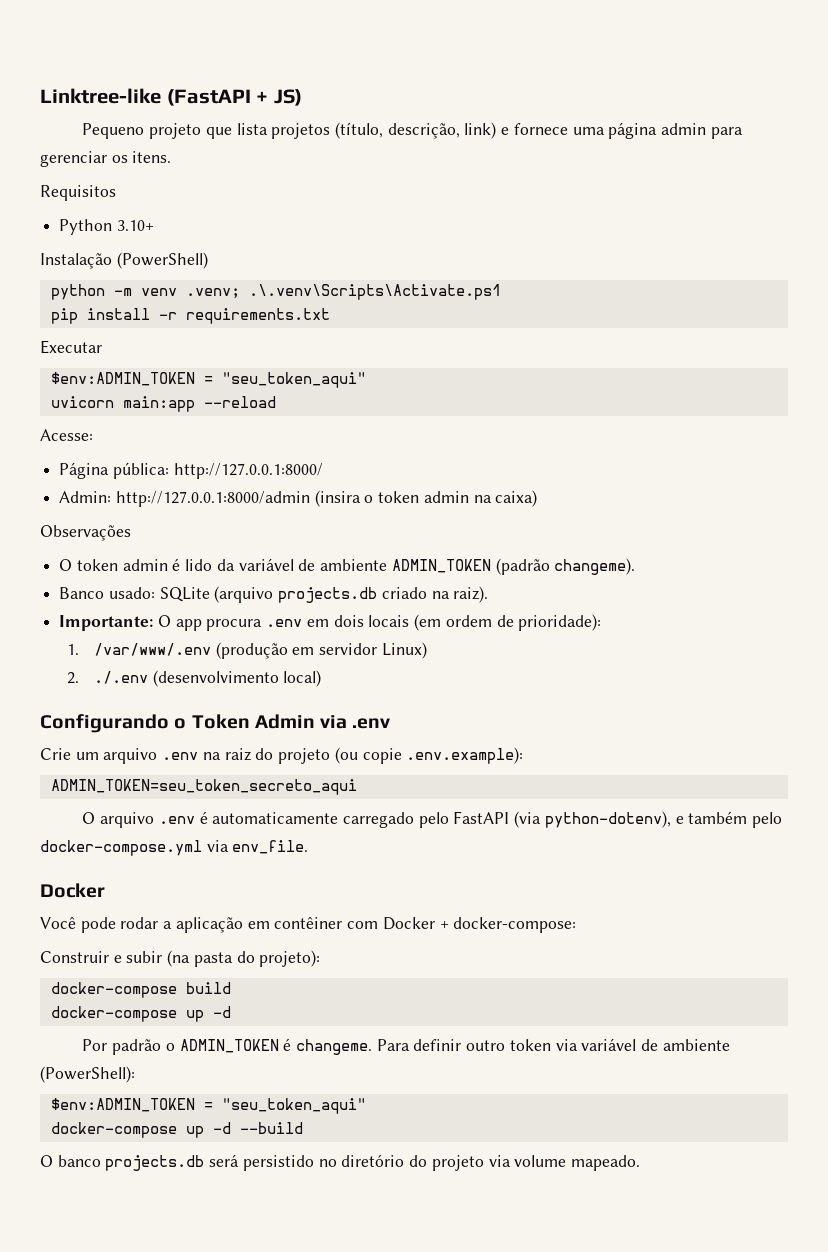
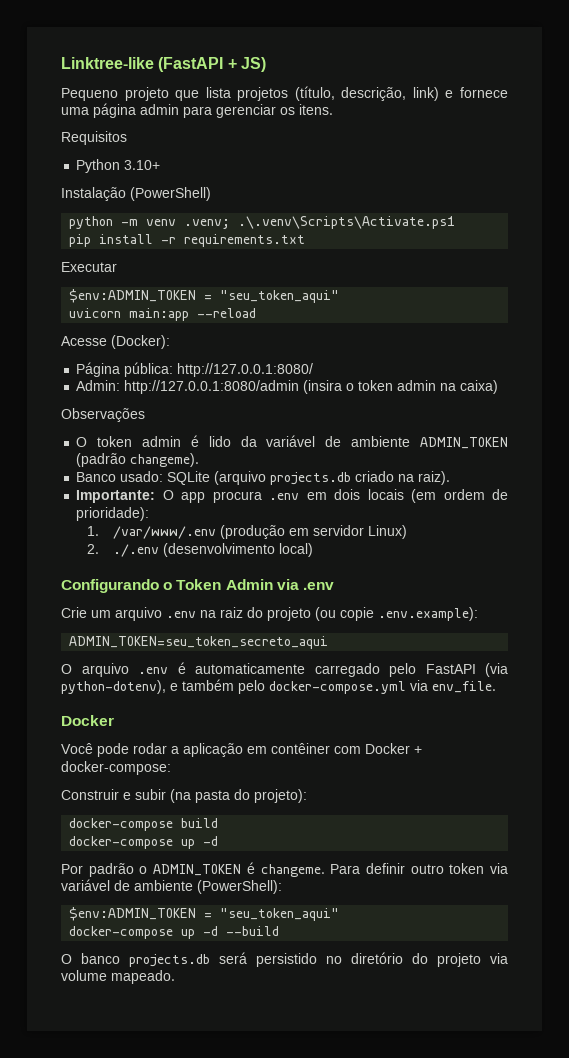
[40,429,93,441] Acesse: -> [61,335,170,349] Acesse (Docker):
[173,463,323,479] http://127.0.0.1:8000/ -> [177,363,314,377] http://127.0.0.1:8080/
[115,491,310,507] http://127.0.0.1:8000/admin -> [124,380,300,394] http://127.0.0.1:8080/admin

